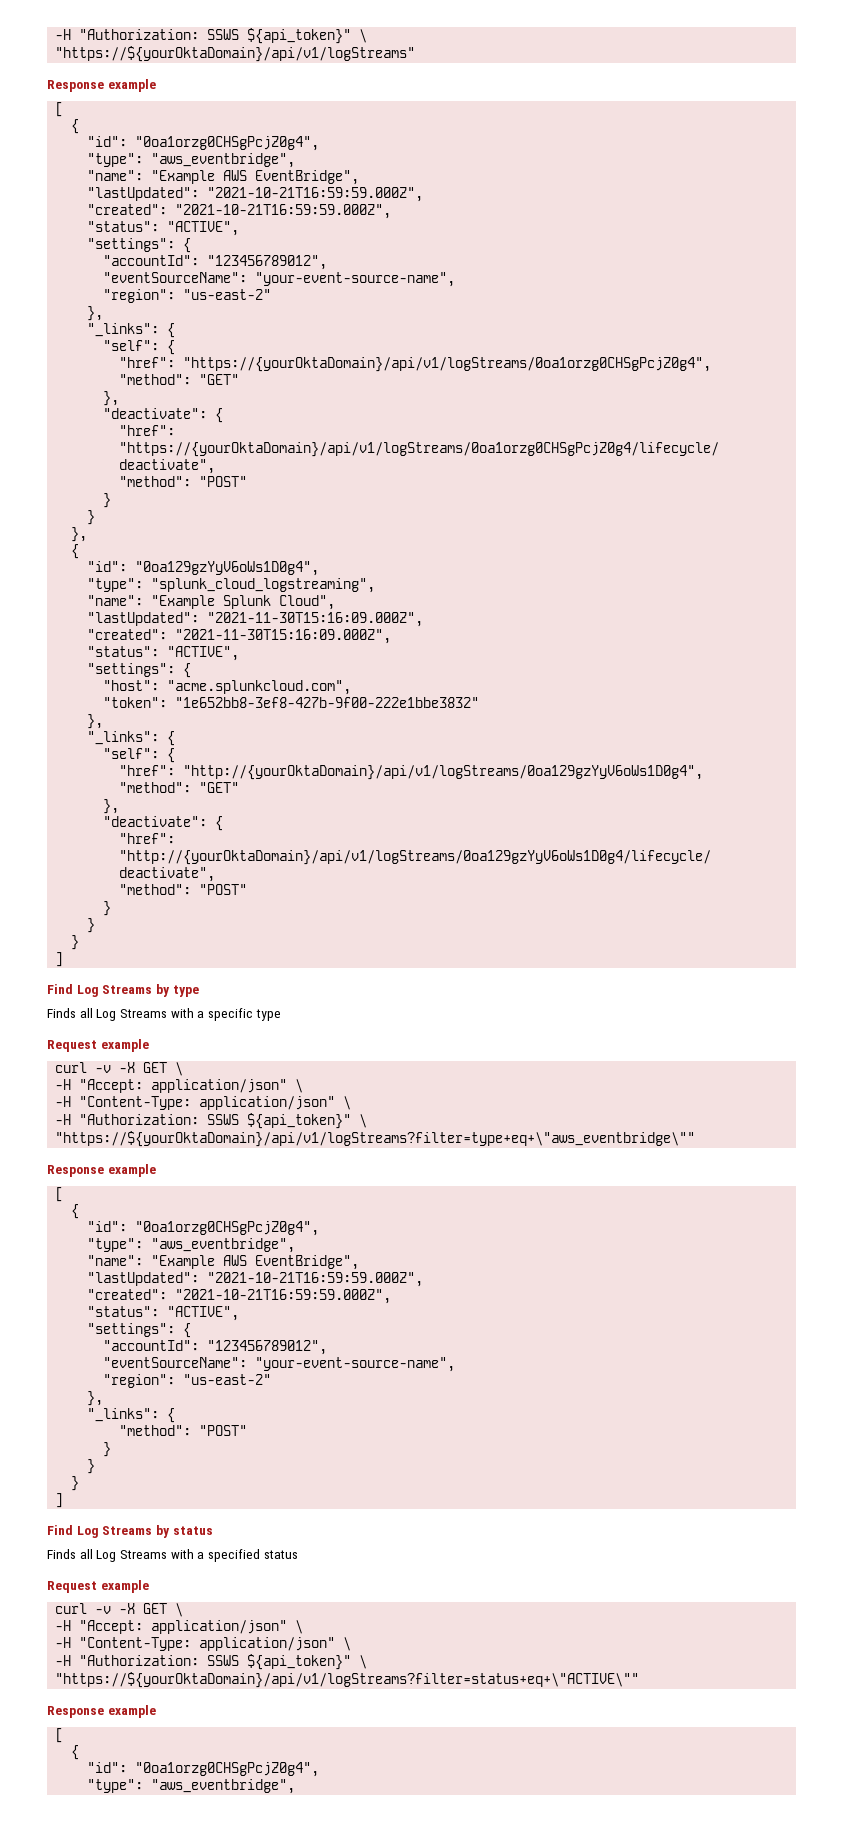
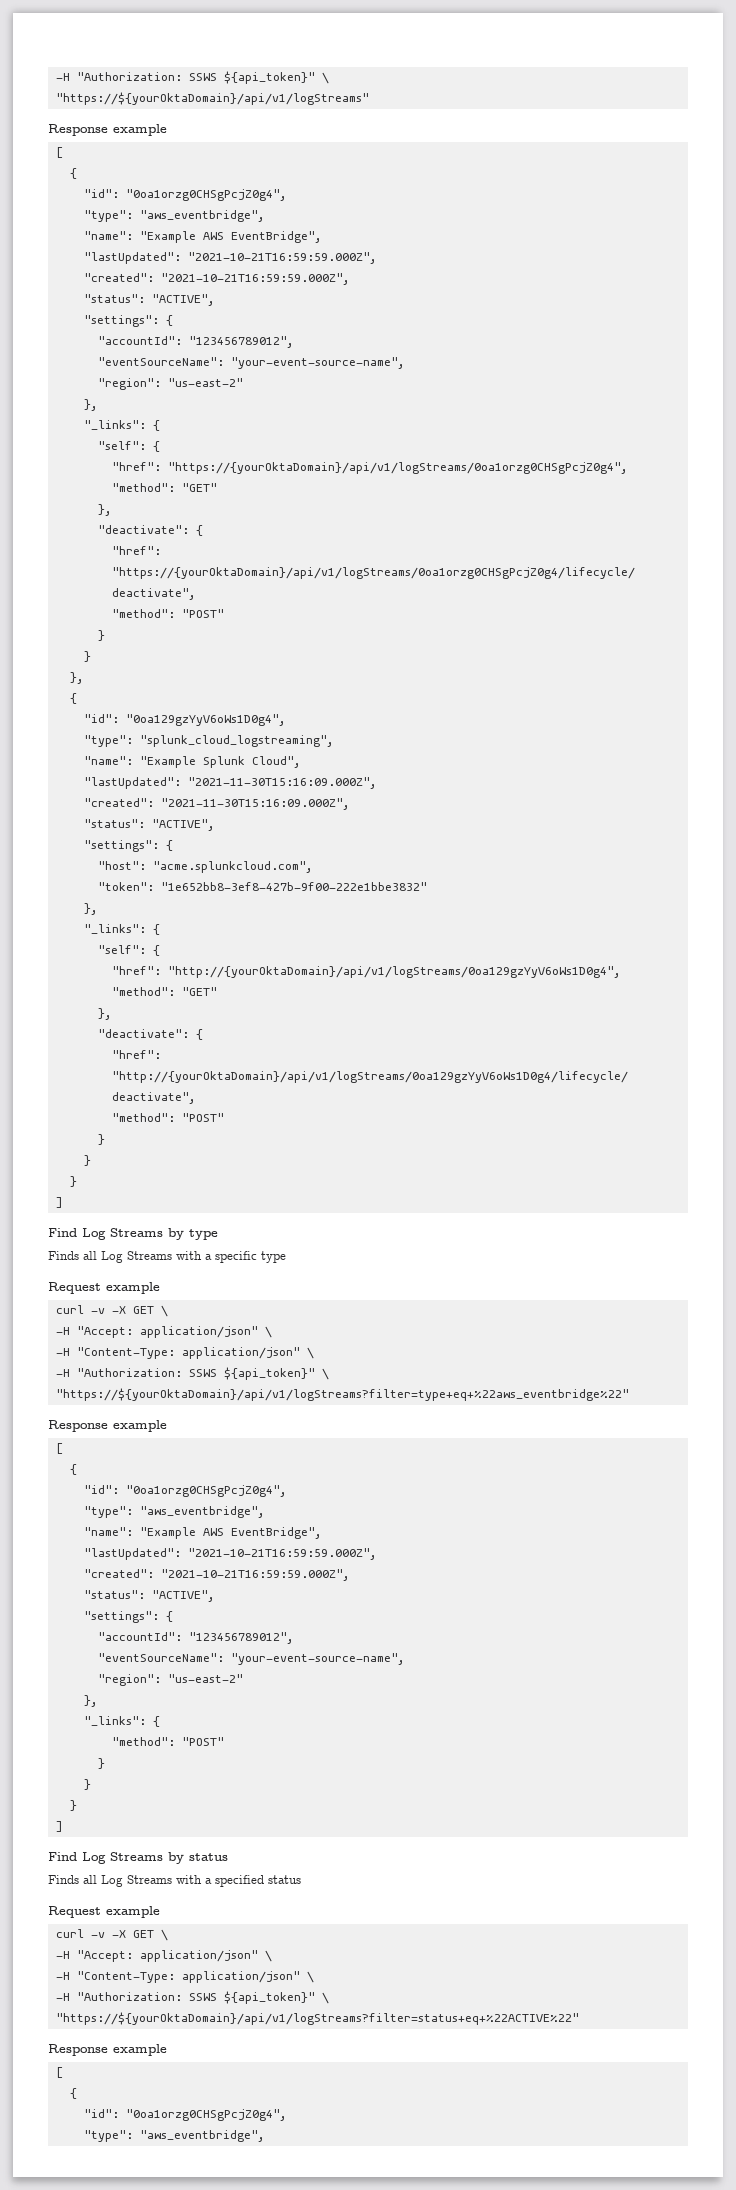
[55,1131,696,1147] "https://${yourOktaDomain}/api/v1/logStreams?filter=type+eq+\"aws_eventbridge\"" -> [55,1388,629,1401] "https://${yourOktaDomain}/api/v1/logStreams?filter=type+eq+%22aws_eventbridge%22"
[55,1672,640,1688] "https://${yourOktaDomain}/api/v1/logStreams?filter=status+eq+\"ACTIVE\"" -> [55,2012,579,2025] "https://${yourOktaDomain}/api/v1/logStreams?filter=status+eq+%22ACTIVE%22"

